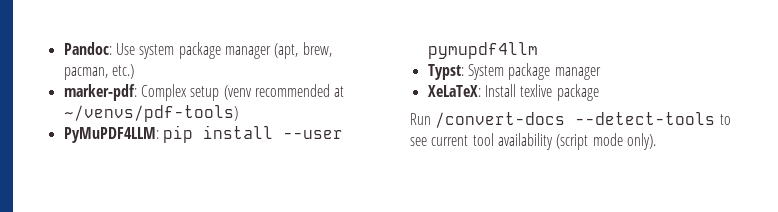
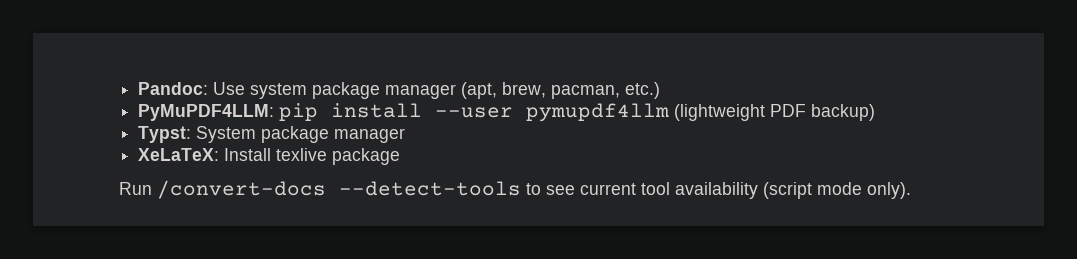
[63,84,345,101] [63,105,238,122] // marker-pdf: Complex setup (venv recommended at ~/venvs/pdf-tools) -> (661, 90) none
(538, 50) none -> [674,104,876,121] (lightweight PDF backup)

